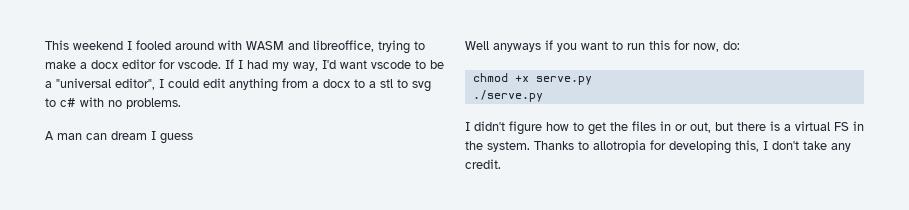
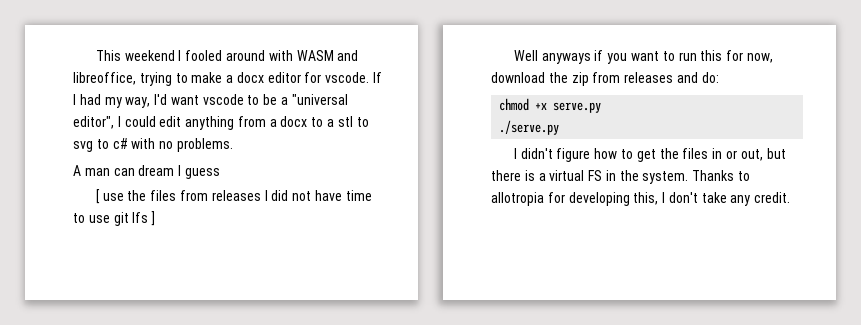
(193, 138) none -> [95,189,372,204] [73,211,156,226] // [ use the files from releases I did not have time to use git lfs ]
(719, 47) none -> [491,72,698,86] download the zip from releases and

